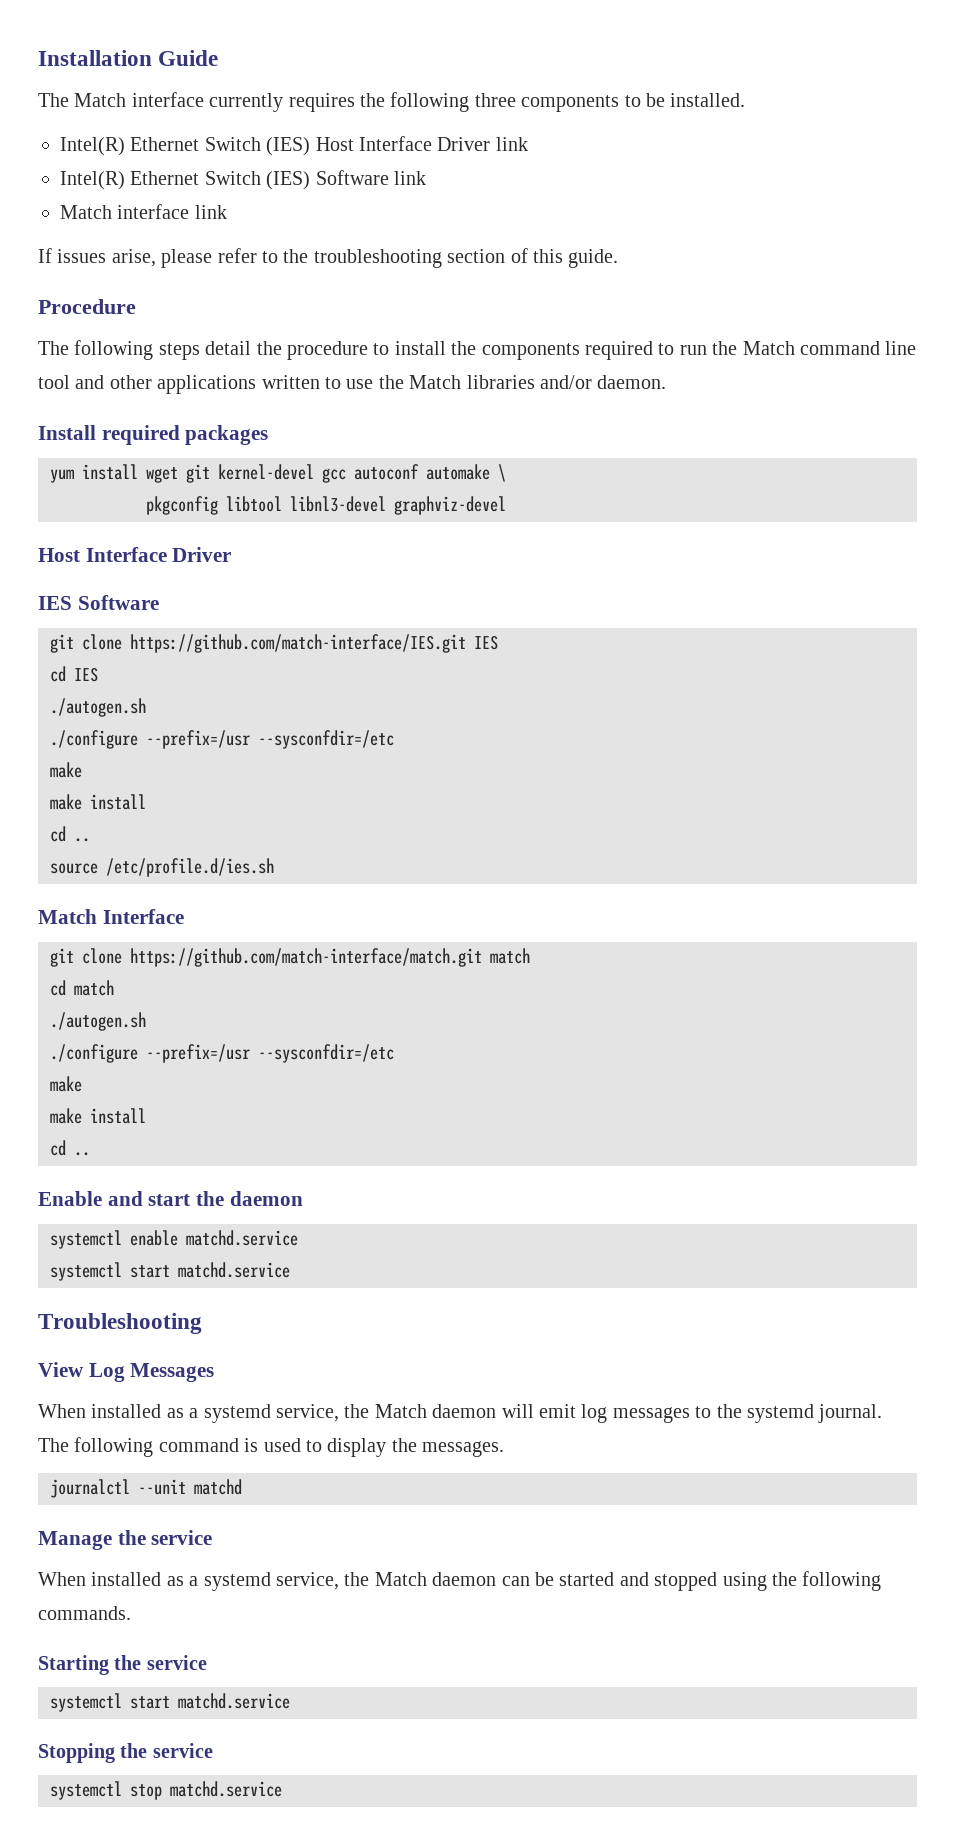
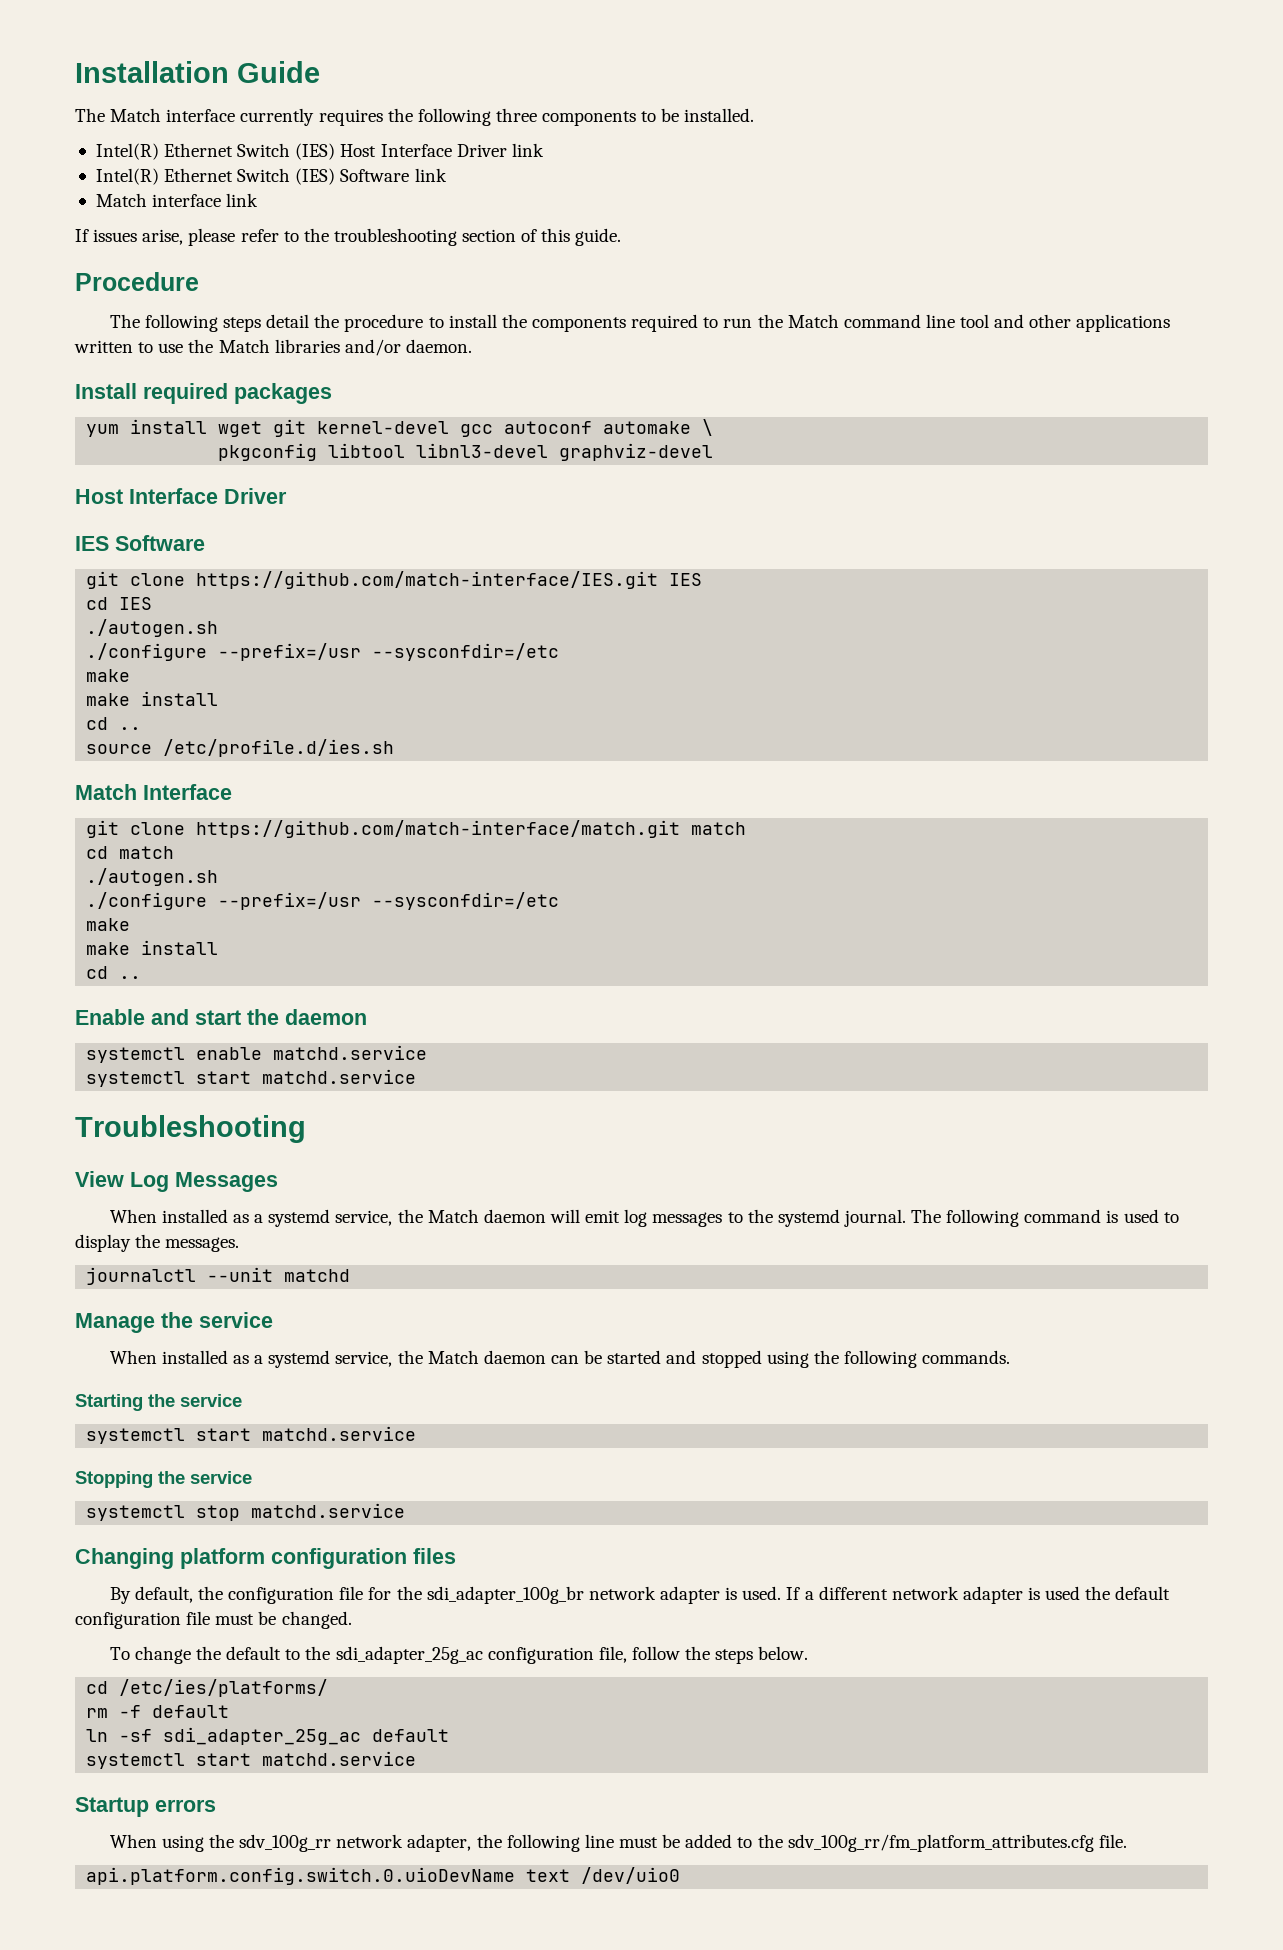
(282, 1789) none -> [75,1548,456,1569] [109,1586,1171,1604] [75,1611,352,1629] [109,1646,809,1664] [86,1679,329,1697] [86,1705,230,1718] [86,1727,450,1745] [86,1751,417,1769] [75,1797,216,1817] [109,1834,1127,1852] [86,1867,681,1885] // Changing platform configuration files // By default, the configuration file for the sdi_adapter_100g_br network adapter is used. If a different network adapter is used the default configuration file must be changed. // To change the default to the sdi_adapter_25g_ac configuration file, follow the steps below. // cd /etc/ies/platforms/ // rm -f default // ln -sf sdi_adapter_25g_ac default // systemctl start matchd.service // Startup errors // When using the sdv_100g_rr network adapter, the following line must be added to the sdv_100g_rr/fm_platform_attributes.cfg file. // api.platform.config.switch.0.uioDevName text /dev/uio0

